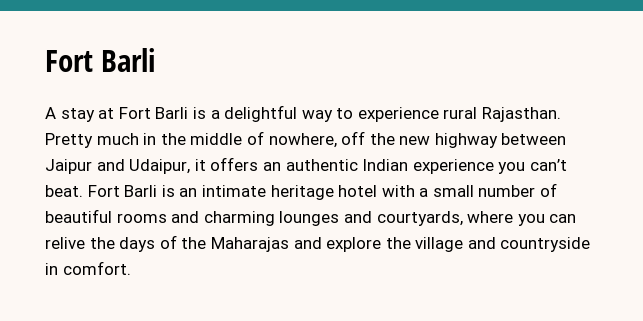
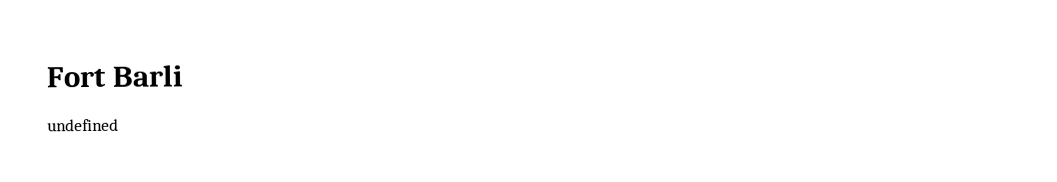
[45,105,562,122] [45,131,567,148] [45,157,567,174] [45,183,558,200] [45,209,577,226] [45,235,591,252] [45,261,131,275] A stay at Fort Barli is a delightful way to experience rural Rajasthan. Pretty much in the middle of nowhere, off the new highway between Jaipur and Udaipur, it offers an authentic Indian experience you can’t beat. Fort Barli is an intimate heritage hotel with a small number of beautiful rooms and charming lounges and courtyards, where you can relive the days of the Maharajas and explore the village and countryside in comfort. -> [47,118,119,132] undefined

